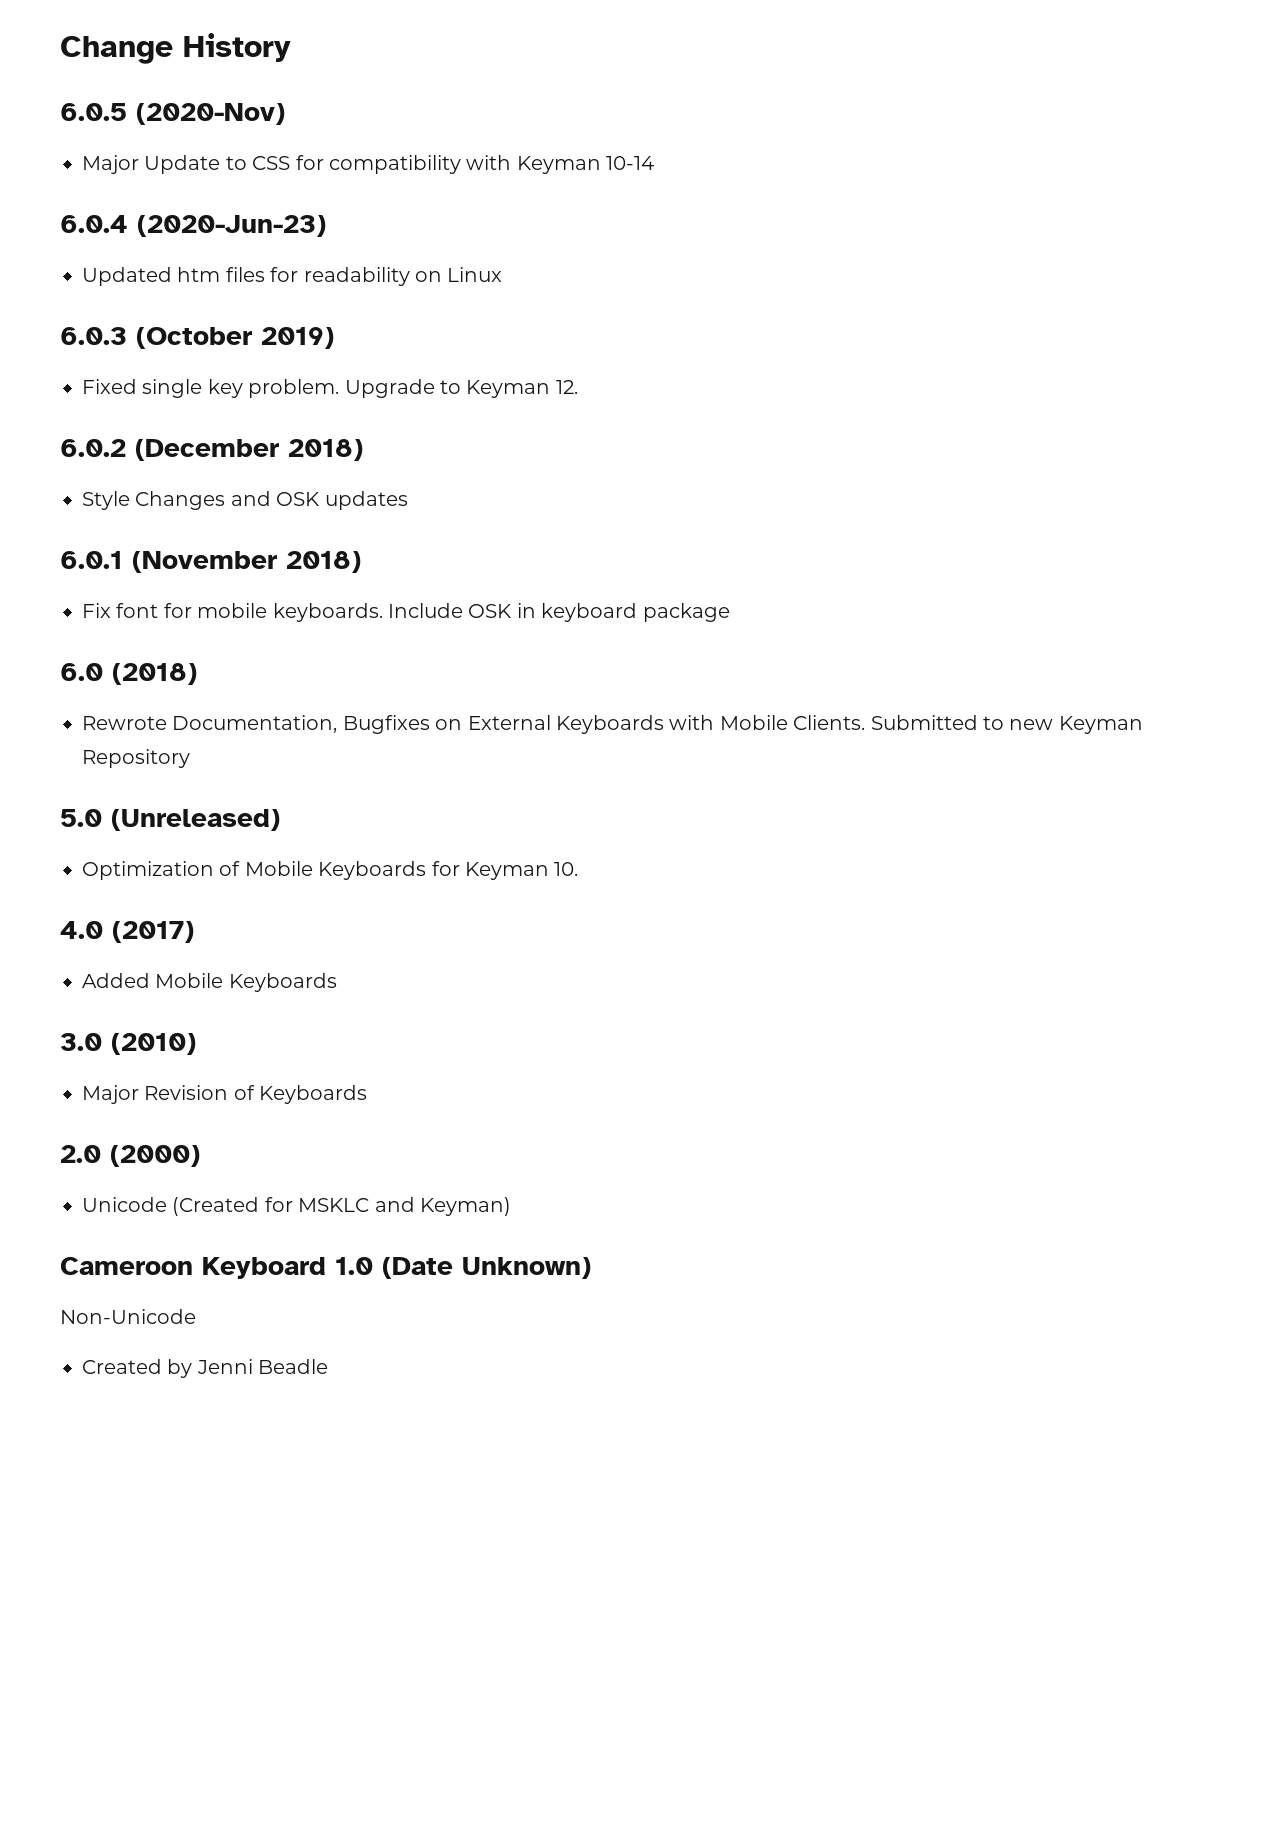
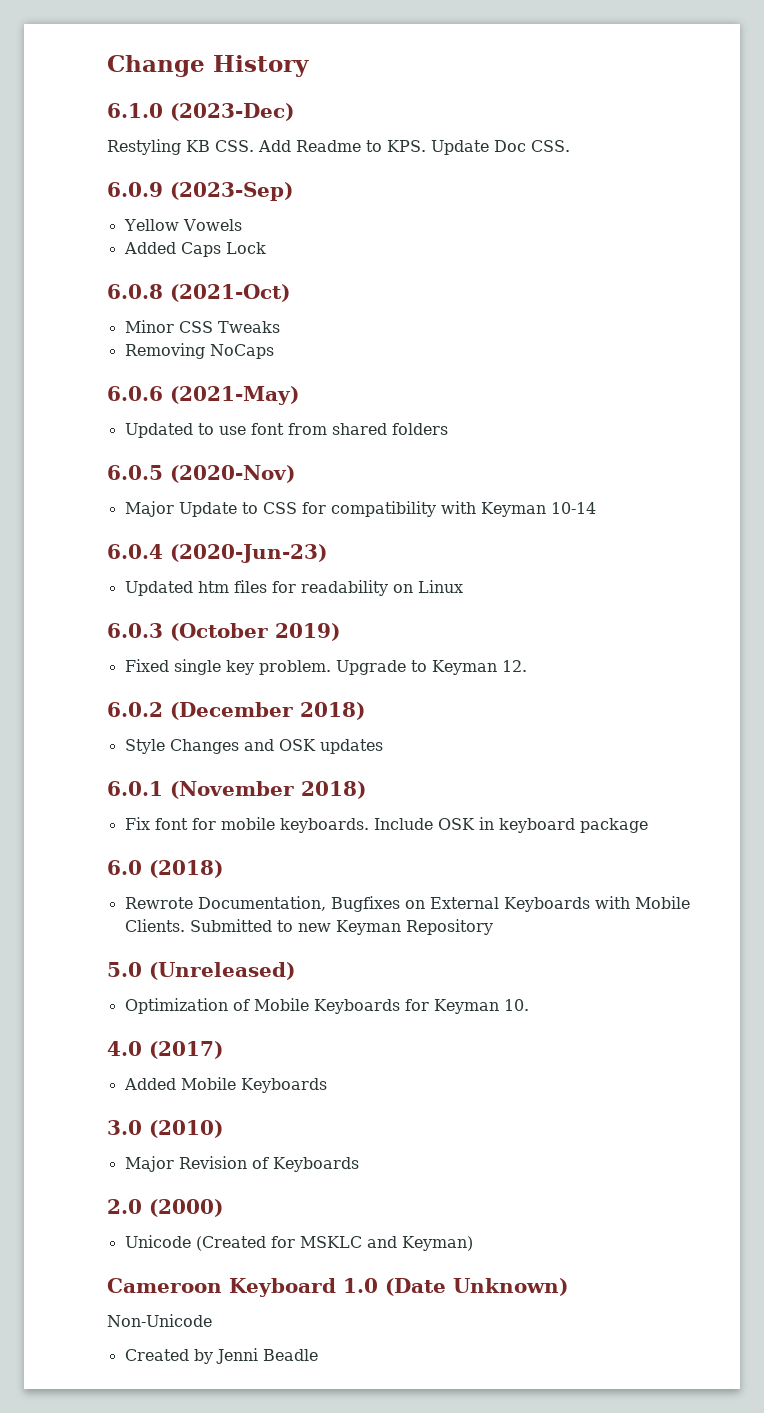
(291, 47) none -> [107,103,294,121] [107,139,570,155] [107,182,293,201] [123,219,242,231] [123,242,266,257] [107,284,290,302] [124,320,280,333] [124,343,274,359] [107,386,299,405] [124,423,448,438] // 6.1.0 (2023-Dec) // Restyling KB CSS. Add Readme to KPS. Update Doc CSS. // 6.0.9 (2023-Sep) // Yellow Vowels // Added Caps Lock // 6.0.8 (2021-Oct) // Minor CSS Tweaks // Removing NoCaps // 6.0.6 (2021-May) // Updated to use font from shared folders

